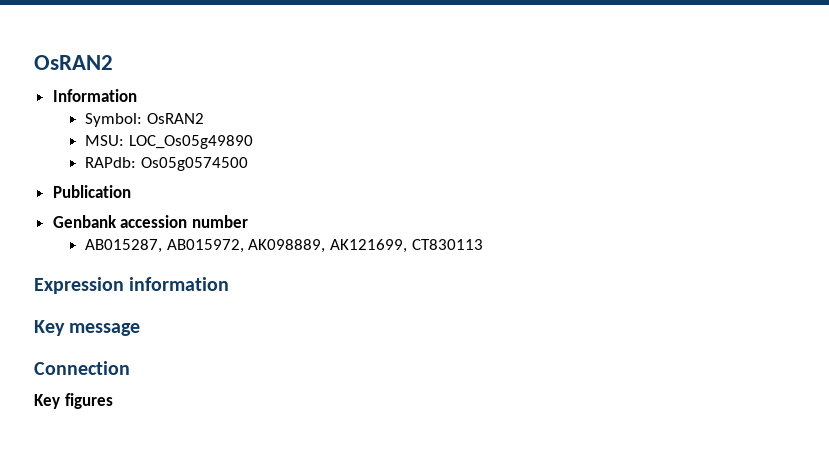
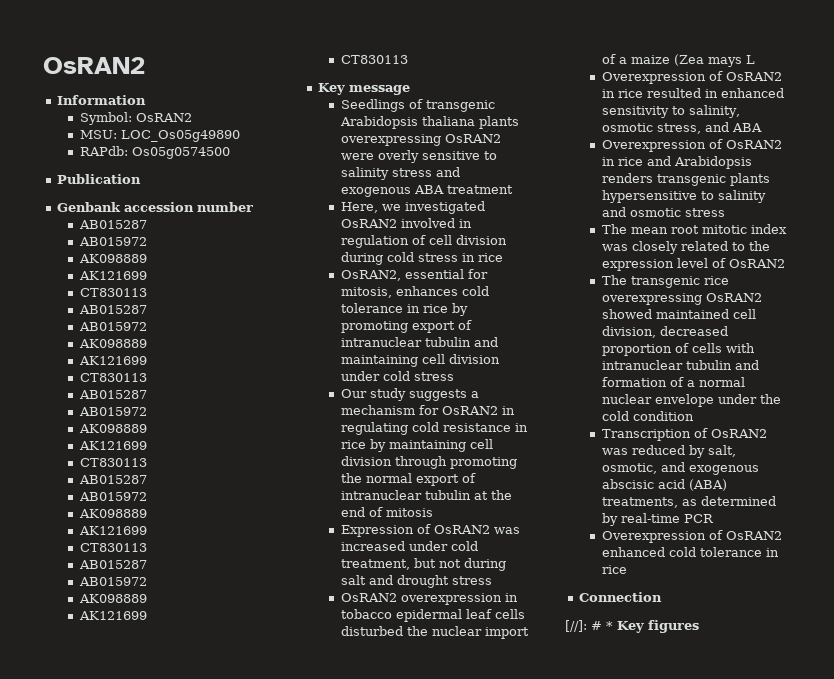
[85,239,483,253] [34,277,230,294] [34,320,141,336] [34,361,130,375] AB015287, AB015972, AK098889, AK121699, CT830113 // Expression information // Key message // Connection // -> [78,220,147,229] [78,237,147,246] [78,254,147,263] [78,271,147,280] [79,288,147,297] [78,305,147,314] [78,322,147,331] [78,339,147,348] [78,356,147,365] [79,373,147,382] [78,390,147,399] [78,407,147,416] [78,424,147,433] [78,441,147,450] [79,458,147,467] [78,475,147,484] [78,492,147,501] [78,509,147,518] [78,526,147,535] [79,543,147,552] [78,560,147,569] [78,577,147,586] [78,594,147,603] [78,611,147,620] [340,55,408,64] [318,83,411,95] [340,99,495,112] [339,116,519,129] [340,134,501,146] [340,150,497,163] [340,167,460,180] [340,185,513,197] [340,201,485,214] [340,218,472,228] [340,235,507,248] [340,252,503,265] [340,269,488,281] [340,286,489,298] [340,303,468,316] [340,320,472,333] [340,337,498,347] [340,354,500,367] [340,371,454,381] [340,388,479,401] [340,405,515,415] [340,422,528,435] [340,439,493,452] [340,456,517,469] [340,473,476,486] [340,490,512,500] [340,507,433,517] [340,524,520,537] [340,541,478,551] [340,558,506,571] [340,575,492,588] [340,593,518,605] [340,609,525,622] [340,626,529,639] [601,54,755,67] [601,71,782,84] [601,88,784,98] [601,105,740,118] [601,122,762,134] [601,139,782,152] [601,156,752,169] [601,173,770,186] [601,190,766,203] [601,207,725,217] [601,224,787,234] [601,241,770,254] [601,258,785,271] [601,275,729,288] [601,293,762,305] [601,309,756,319] [601,326,728,338] [601,343,755,356] [601,360,759,370] [601,377,745,387] [601,394,781,407] [601,411,694,421] [601,428,767,441] [601,445,736,458] [601,462,759,475] [601,479,727,491] [601,496,776,508] [601,513,714,526] [601,530,782,543] [601,547,779,557] [601,565,627,574] [579,592,663,602] [565,620,613,632] AB015287 // AB015972 // AK098889 // AK121699 // CT830113 // AB015287 // AB015972 // AK098889 // AK121699 // CT830113 // AB015287 // AB015972 // AK098889 // AK121699 // CT830113 // AB015287 // AB015972 // AK098889 // AK121699 // CT830113 // AB015287 // AB015972 // AK098889 // AK121699 // CT830113 // Key message // Seedlings of transgenic Arabidopsis thaliana plants overexpressing OsRAN2 were overly sensitive to salinity stress and exogenous ABA treatment // Here, we investigated OsRAN2 involved in regulation of cell division during cold stress in rice // OsRAN2, essential for mitosis, enhances cold tolerance in rice by promoting export of intranuclear tubulin and maintaining cell division under cold stress // Our study suggests a mechanism for OsRAN2 in regulating cold resistance in rice by maintaining cell division through promoting the normal export of intranuclear tubulin at the end of mitosis // Expression of OsRAN2 was increased under cold treatment, but not during salt and drought stress // OsRAN2 overexpression in tobacco epidermal leaf cells disturbed the nuclear import of a maize (Zea mays L // Overexpression of OsRAN2 in rice resulted in enhanced sensitivity to salinity, osmotic stress, and ABA // Overexpression of OsRAN2 in rice and Arabidopsis renders transgenic plants hypersensitive to salinity and osmotic stress // The mean root mitotic index was closely related to the expression level of OsRAN2 // The transgenic rice overexpressing OsRAN2 showed maintained cell division, decreased proportion of cells with intranuclear tubulin and formation of a normal nuclear envelope under the cold condition // Transcription of OsRAN2 was reduced by salt, osmotic, and exogenous abscisic acid (ABA) treatments, as determined by real-time PCR // Overexpression of OsRAN2 enhanced cold tolerance in rice // Connection // [//]: # *

